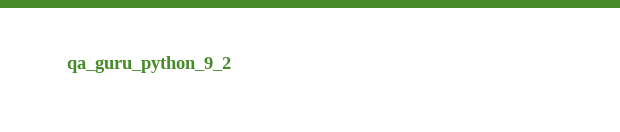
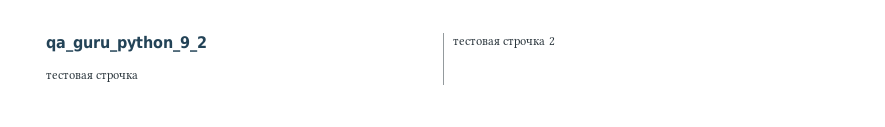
(231, 64) none -> [46,72,139,82] [453,37,555,48] // тестовая строчка // тестовая строчка 2

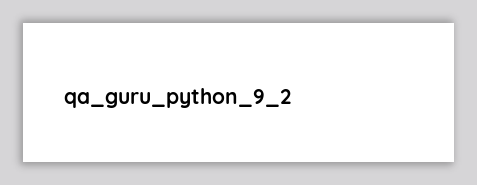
[46,72,139,82] [453,37,555,48] // тестовая строчка // тестовая строчка 2 -> (291, 98) none

